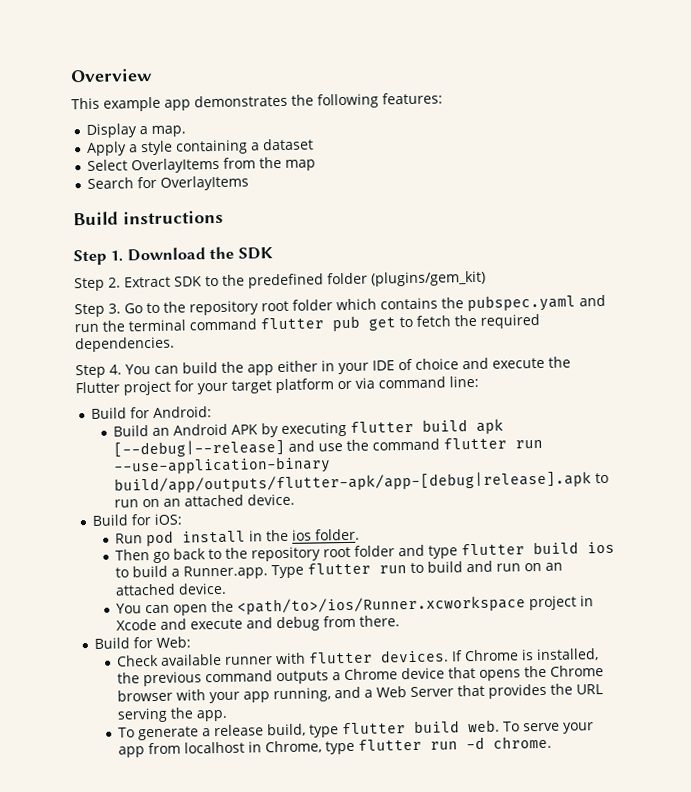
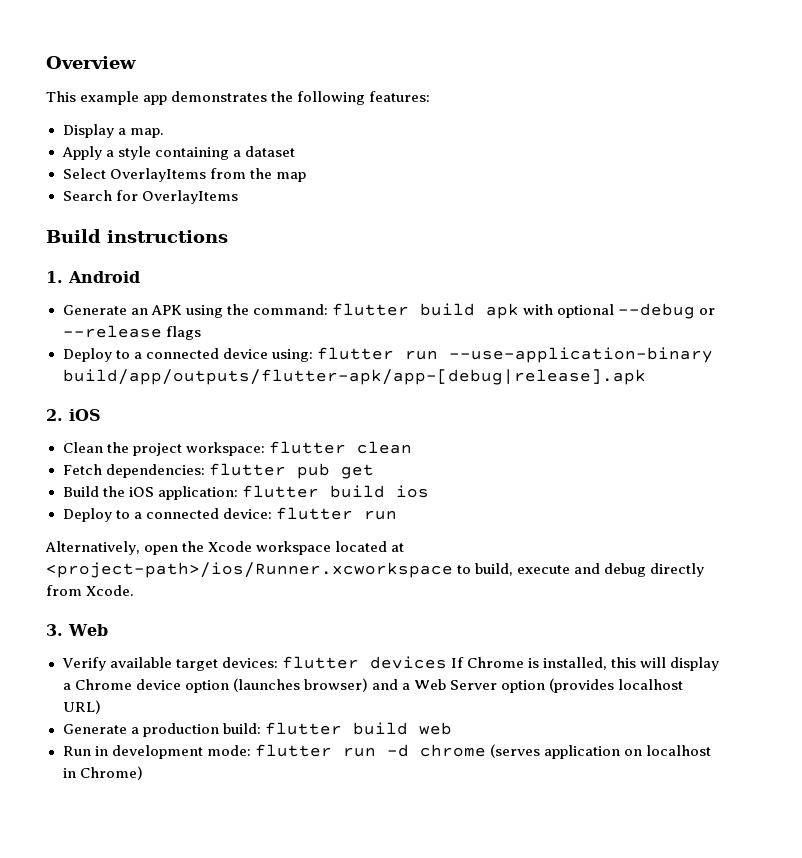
[73,246,273,266] [74,270,486,292] [74,294,606,318] [74,313,540,333] [75,336,175,353] [75,356,571,379] [75,375,479,396] [91,406,213,419] [113,418,505,438] [113,437,544,458] [113,456,610,494] [114,493,296,508] [92,513,183,526] [115,528,361,547] [115,541,616,564] [115,560,564,580] [115,582,228,596] [116,595,595,616] [116,615,401,632] [94,636,192,649] [117,648,600,667] [117,665,605,687] [117,683,604,704] [117,707,229,723] [118,719,595,741] [118,735,553,758] Step 1. Download the SDK // Step 2. Extract SDK to the predefined folder (plugins/gem_kit) // Step 3. Go to the repository root folder which contains the pubspec.yaml and run the terminal command flutter pub get to fetch the required dependencies. // Step 4. You can build the app either in your IDE of choice and execute the Flutter project for your target platform or via command line: // Build for Android: // Build an Android APK by executing flutter build apk [--debug|--release] and use the command flutter run --use-application-binary build/app/outputs/flutter-apk/app-[debug|release].apk to run on an attached device. // Build for iOS: // Run pod install in the ios folder. // Then go back to the repository root folder and type flutter build ios to build a Runner.app. Type flutter run to build and run on an attached device. // You can open the <path/to>/ios/Runner.xcworkspace project in Xcode and execute and debug from there. // Build for Web: // Check available runner with flutter devices. If Chrome is installed, the previous command outputs a Chrome device that opens the Chrome browser with your app running, and a Web Server that provides the URL serving the app. // To generate a release build, type flutter build web. To serve your app from localhost in Chrome, type flutter run -d chrome. -> [46,271,140,283] [62,303,715,319] [62,325,201,340] [62,347,713,363] [62,369,646,385] [46,409,101,421] [62,441,412,456] [62,463,374,479] [62,485,429,500] [62,507,397,522] [45,541,405,555] [46,562,705,578] [46,585,135,596] [46,624,108,636] [61,656,720,671] [62,678,684,693] [62,700,101,714] [62,722,452,737] [62,744,711,759] [62,766,143,780] 1. Android // Generate an APK using the command: flutter build apk with optional --debug or --release flags // Deploy to a connected device using: flutter run --use-application-binary build/app/outputs/flutter-apk/app-[debug|release].apk // 2. iOS // Clean the project workspace: flutter clean // Fetch dependencies: flutter pub get // Build the iOS application: flutter build ios // Deploy to a connected device: flutter run // Alternatively, open the Xcode workspace located at <project-path>/ios/Runner.xcworkspace to build, execute and debug directly from Xcode. // 3. Web // Verify available target devices: flutter devices If Chrome is installed, this will display a Chrome device option (launches browser) and a Web Server option (provides localhost URL) // Generate a production build: flutter build web // Run in development mode: flutter run -d chrome (serves application on localhost in Chrome)

